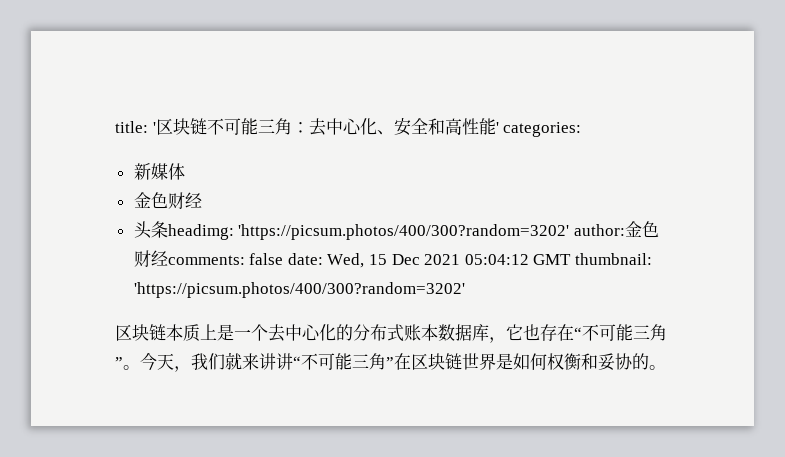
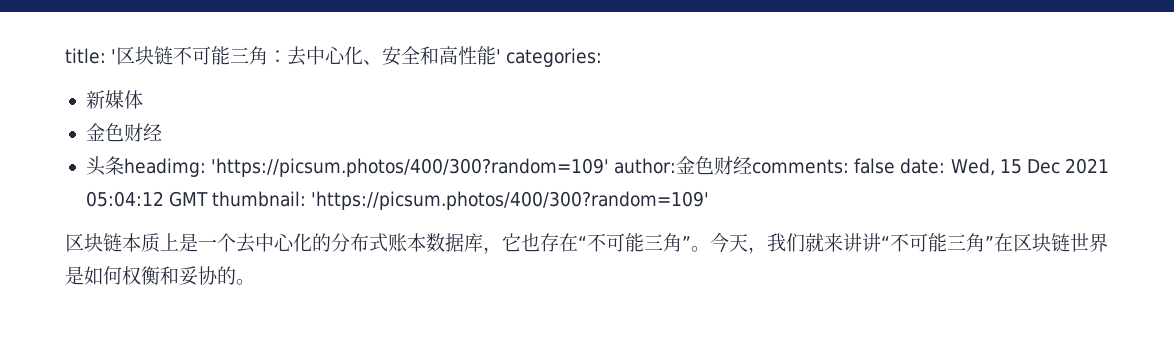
[238,224,570,240] 'https://picsum.photos/400/300?random=3202' -> [211,158,610,177] 'https://picsum.photos/400/300?random=109'
[133,282,465,298] 'https://picsum.photos/400/300?random=3202' -> [311,191,710,210] 'https://picsum.photos/400/300?random=109'

